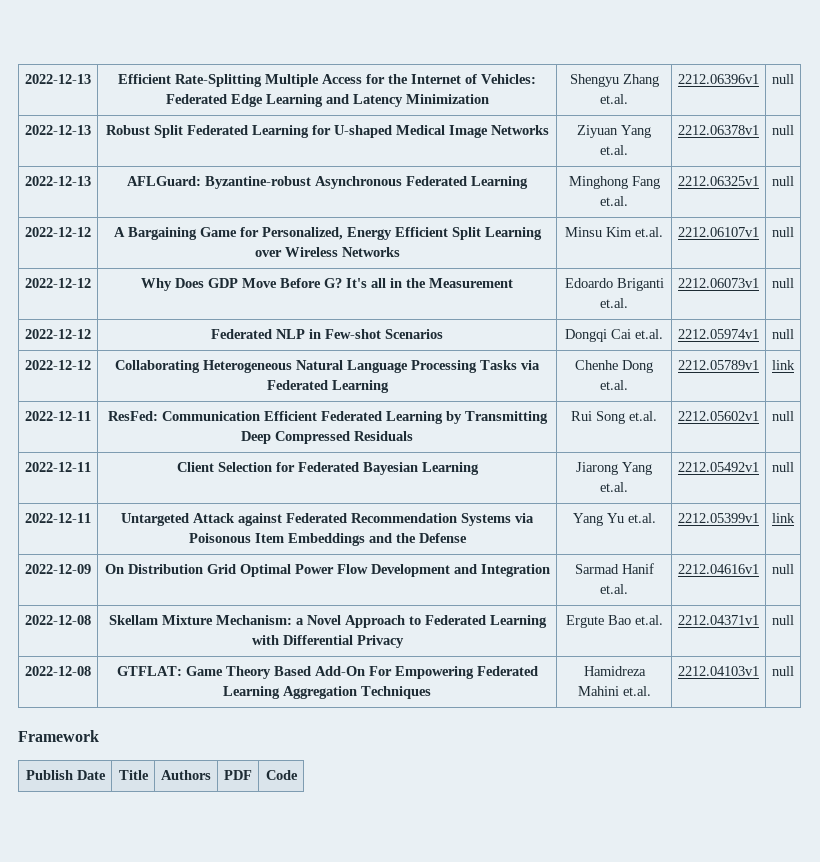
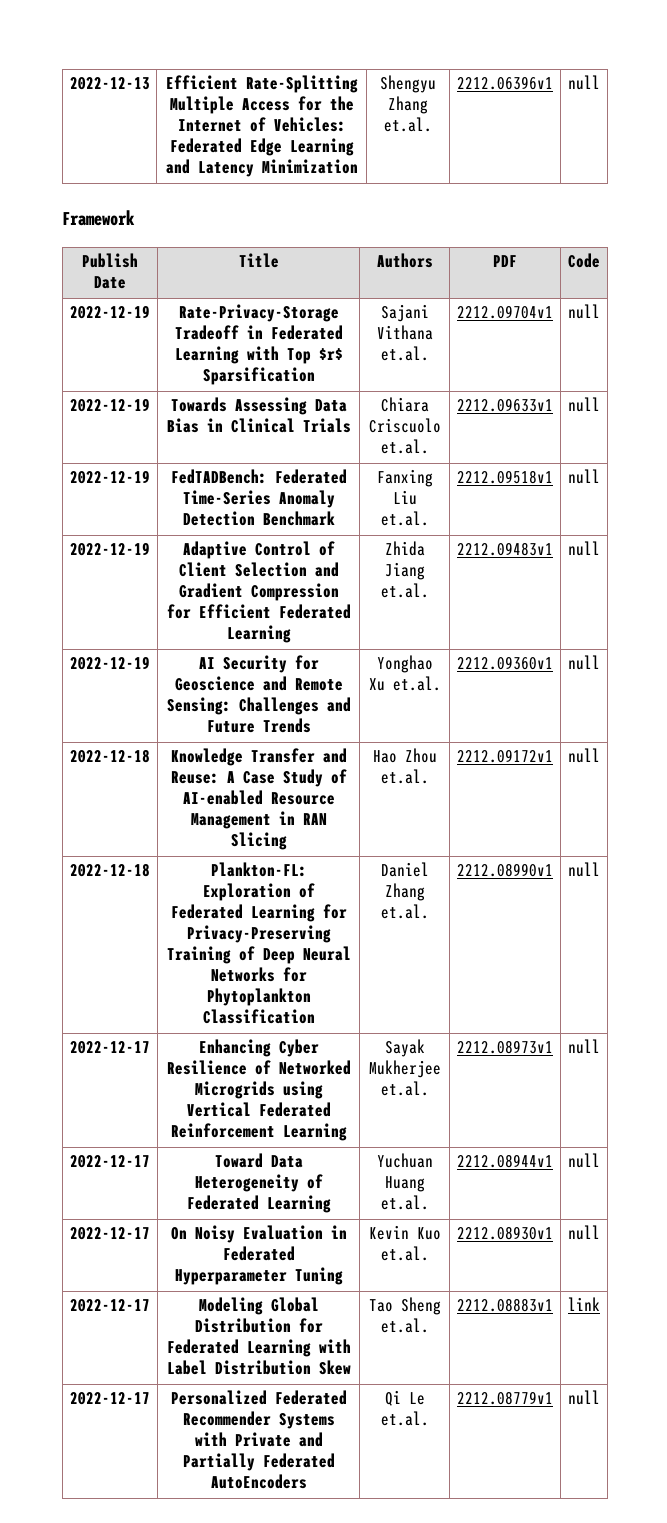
[25,125,91,135] [105,125,549,138] [577,125,651,138] [600,145,628,155] [678,125,759,135] [772,125,794,135] [25,176,91,186] [127,176,528,189] [568,176,660,189] [600,196,628,206] [678,176,759,186] [772,176,794,186] [25,227,91,237] [113,227,542,240] [254,247,400,257] [565,227,663,237] [678,227,759,237] [772,227,794,237] [25,278,91,288] [141,278,513,291] [564,278,664,291] [600,298,628,308] [678,278,759,288] [772,278,794,288] [25,329,91,339] [211,329,443,339] [565,329,663,342] [678,329,759,339] [772,329,794,339] [25,360,91,370] [115,360,540,373] [266,380,389,393] [575,360,653,373] [600,380,628,390] [678,360,759,370] [772,360,795,370] [25,411,91,421] [107,411,548,424] [241,431,413,444] [571,411,657,424] [678,411,759,421] [772,411,794,421] [25,462,91,472] [176,462,479,475] [576,462,652,475] [600,482,628,492] [678,462,759,472] [772,462,794,472] [25,513,91,523] [121,513,534,526] [188,533,467,546] [572,513,656,526] [678,513,759,523] [772,513,795,523] [25,564,91,574] [104,564,550,577] [574,563,654,574] [600,584,628,594] [678,564,759,574] [772,564,794,574] [25,615,91,625] [108,615,547,628] [251,635,404,648] [565,615,663,628] [678,615,759,625] [772,615,794,625] [25,666,91,676] [116,666,538,679] [223,686,431,699] [583,666,646,676] [577,686,651,696] [678,666,759,676] [772,666,794,676] // 2022-12-13 | Robust Split Federated Learning for U-shaped Medical Image Networks | Ziyuan Yang et.al. | 2212.06378v1 | null // 2022-12-13 | AFLGuard: Byzantine-robust Asynchronous Federated Learning | Minghong Fang et.al. | 2212.06325v1 | null // 2022-12-12 | A Bargaining Game for Personalized, Energy Efficient Split Learning over Wireless Networks | Minsu Kim et.al. | 2212.06107v1 | null // 2022-12-12 | Why Does GDP Move Before G? It's all in the Measurement | Edoardo Briganti et.al. | 2212.06073v1 | null // 2022-12-12 | Federated NLP in Few-shot Scenarios | Dongqi Cai et.al. | 2212.05974v1 | null // 2022-12-12 | Collaborating Heterogeneous Natural Language Processing Tasks via Federated Learning | Chenhe Dong et.al. | 2212.05789v1 | link // 2022-12-11 | ResFed: Communication Efficient Federated Learning by Transmitting Deep Compressed Residuals | Rui Song et.al. | 2212.05602v1 | null // 2022-12-11 | Client Selection for Federated Bayesian Learning | Jiarong Yang et.al. | 2212.05492v1 | null // 2022-12-11 | Untargeted Attack against Federated Recommendation Systems via Poisonous Item Embeddings and the Defense | Yang Yu et.al. | 2212.05399v1 | link // 2022-12-09 | On Distribution Grid Optimal Power Flow Development and Integration | Sarmad Hanif et.al. | 2212.04616v1 | null // 2022-12-08 | Skellam Mixture Mechanism: a Novel Approach to Federated Learning with Differential Privacy | Ergute Bao et.al. | 2212.04371v1 | null // 2022-12-08 | GTFLAT: Game Theory Based Add-On For Empowering Federated Learning Aggregation Techniques | Hamidreza Mahini et.al. | 2212.04103v1 | null -> (600, 82) none
(298, 775) none -> [70,305,150,319] [178,304,339,322] [174,325,343,340] [174,346,343,364] [202,367,315,385] [380,304,429,322] [376,325,433,340] [380,346,429,361] [457,305,553,319] [568,304,600,319] [70,398,150,412] [170,397,347,415] [166,418,351,433] [380,397,429,412] [368,418,441,433] [380,439,429,454] [457,398,553,412] [568,397,600,412] [70,470,150,484] [170,469,347,484] [182,490,335,508] [182,511,335,526] [376,469,433,487] [392,490,417,505] [380,511,429,526] [457,470,553,484] [568,469,600,484] [70,542,150,556] [182,541,335,559] [178,562,339,577] [178,583,339,601] [166,604,351,619] [226,625,291,643] [384,541,425,556] [384,562,425,580] [380,583,429,598] [457,542,553,556] [568,541,600,556] [70,656,150,670] [198,655,319,673] [174,676,343,691] [166,697,351,715] [206,718,311,733] [376,655,433,673] [368,676,441,691] [457,656,553,670] [568,655,600,670] [70,749,150,763] [170,748,347,766] [170,769,347,787] [182,790,335,805] [190,811,327,829] [230,832,287,850] [372,748,437,763] [380,769,429,784] [457,749,553,763] [568,748,600,763] [70,863,150,877] [210,862,307,877] [202,883,315,901] [170,904,347,922] [186,925,331,943] [166,946,351,964] [210,967,307,982] [206,988,311,1006] [202,1009,315,1024] [380,862,429,877] [384,883,425,901] [380,904,429,919] [457,863,553,877] [568,862,600,877] [70,1041,150,1054] [198,1039,319,1057] [166,1060,351,1075] [194,1081,323,1099] [186,1102,331,1117] [170,1123,347,1141] [384,1039,425,1057] [368,1060,441,1078] [380,1081,429,1096] [457,1040,553,1054] [568,1039,600,1054] [70,1155,150,1168] [214,1153,303,1168] [194,1174,323,1192] [186,1195,331,1213] [376,1153,433,1168] [384,1176,425,1192] [380,1195,429,1210] [457,1154,553,1168] [568,1153,600,1168] [70,1227,150,1240] [170,1225,347,1243] [222,1246,295,1261] [174,1267,343,1285] [368,1225,441,1240] [380,1246,429,1261] [457,1226,553,1240] [568,1225,600,1240] [70,1299,150,1312] [198,1297,319,1315] [194,1318,323,1333] [166,1339,351,1357] [166,1360,351,1375] [368,1297,441,1315] [380,1318,429,1333] [457,1298,553,1312] [568,1297,600,1311] [70,1392,150,1405] [170,1390,347,1405] [182,1411,335,1429] [194,1432,323,1447] [182,1453,335,1471] [210,1474,307,1489] [384,1390,425,1406] [380,1411,429,1426] [457,1391,553,1405] [568,1390,600,1405] // 2022-12-19 | Rate-Privacy-Storage Tradeoff in Federated Learning with Top $r$ Sparsification | Sajani Vithana et.al. | 2212.09704v1 | null // 2022-12-19 | Towards Assessing Data Bias in Clinical Trials | Chiara Criscuolo et.al. | 2212.09633v1 | null // 2022-12-19 | FedTADBench: Federated Time-Series Anomaly Detection Benchmark | Fanxing Liu et.al. | 2212.09518v1 | null // 2022-12-19 | Adaptive Control of Client Selection and Gradient Compression for Efficient Federated Learning | Zhida Jiang et.al. | 2212.09483v1 | null // 2022-12-19 | AI Security for Geoscience and Remote Sensing: Challenges and Future Trends | Yonghao Xu et.al. | 2212.09360v1 | null // 2022-12-18 | Knowledge Transfer and Reuse: A Case Study of AI-enabled Resource Management in RAN Slicing | Hao Zhou et.al. | 2212.09172v1 | null // 2022-12-18 | Plankton-FL: Exploration of Federated Learning for Privacy-Preserving Training of Deep Neural Networks for Phytoplankton Classification | Daniel Zhang et.al. | 2212.08990v1 | null // 2022-12-17 | Enhancing Cyber Resilience of Networked Microgrids using Vertical Federated Reinforcement Learning | Sayak Mukherjee et.al. | 2212.08973v1 | null // 2022-12-17 | Toward Data Heterogeneity of Federated Learning | Yuchuan Huang et.al. | 2212.08944v1 | null // 2022-12-17 | On Noisy Evaluation in Federated Hyperparameter Tuning | Kevin Kuo et.al. | 2212.08930v1 | null // 2022-12-17 | Modeling Global Distribution for Federated Learning with Label Distribution Skew | Tao Sheng et.al. | 2212.08883v1 | link // 2022-12-17 | Personalized Federated Recommender Systems with Private and Partially Federated AutoEncoders | Qi Le et.al. | 2212.08779v1 | null

